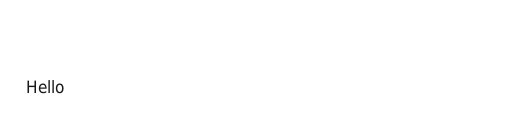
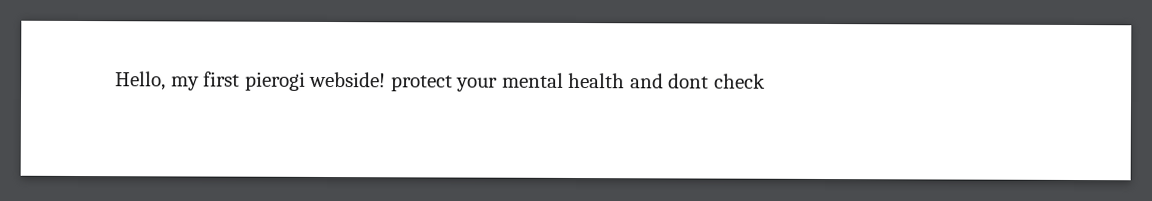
[26,80,64,94] Hello -> [115,71,766,92] Hello, my first pierogi webside! protect your mental health and dont check

